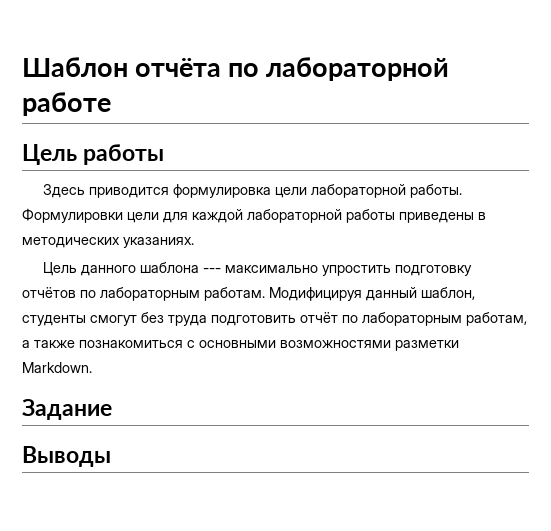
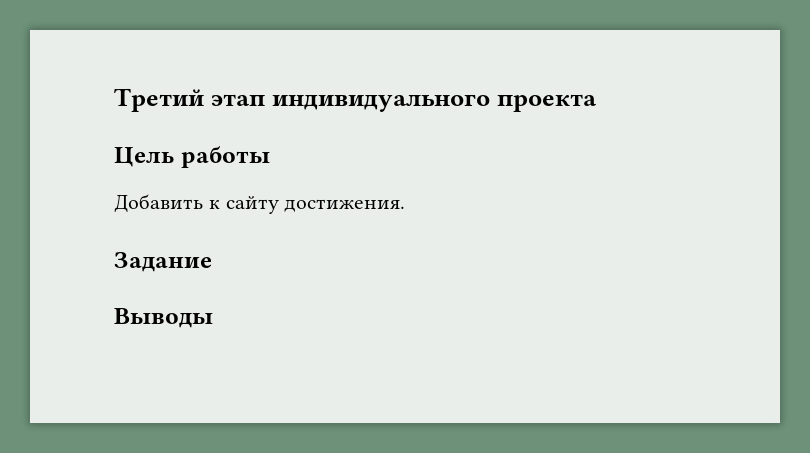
[22,57,450,81] [22,92,111,116] [22,144,165,165] [43,184,463,198] [22,208,486,223] [22,237,194,248] [43,262,473,276] [22,287,475,301] [22,312,527,326] [22,340,459,351] [22,362,92,373] Шаблон отчёта по лабораторной работе // Цель работы // Здесь приводится формулировка цели лабораторной работы. Формулировки цели для каждой лабораторной работы приведены в методических указаниях. // Цель данного шаблона --- максимально упростить подготовку отчётов по лабораторным работам. Модифицируя данный шаблон, студенты смогут без труда подготовить отчёт по лабораторным работам, а также познакомиться с основными возможностями разметки Markdown. -> [114,88,598,112] [114,146,270,168] [114,194,406,214] Третий этап индивидуального проекта // Цель работы // Добавить к сайту достижения.

